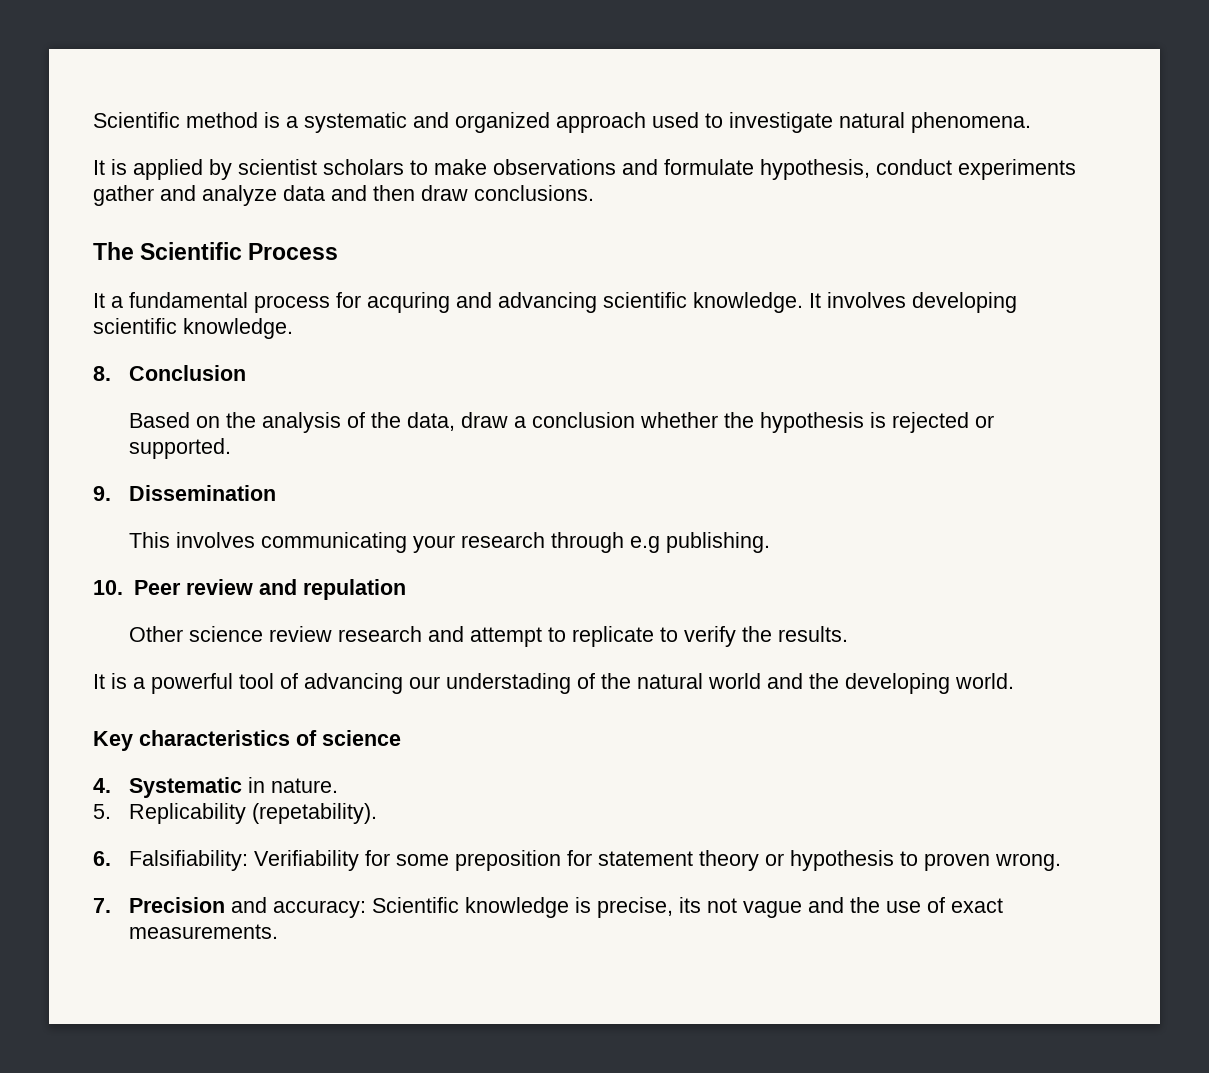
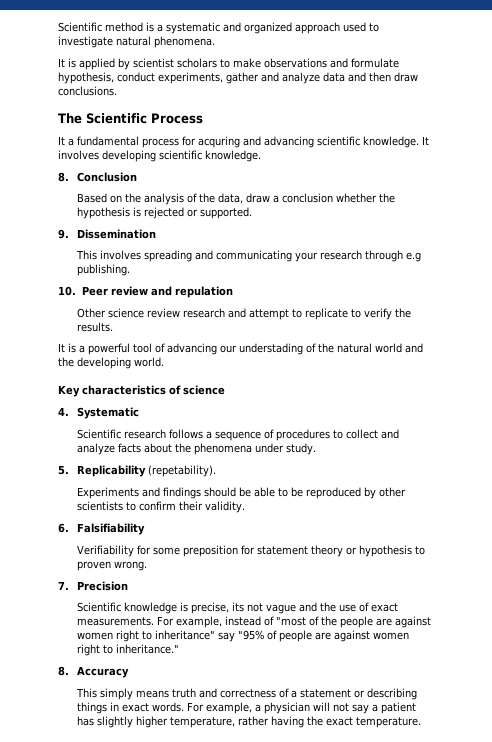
[958,159,1076,180] experiments -> [158,72,223,84] experiments,
(255, 540) none -> [143,250,213,262] spreading and
[247,777,338,793] [93,803,377,824] in nature. // 5. Replicability (repetability). -> [76,429,399,441] [76,443,316,455] [58,465,216,477] [76,487,406,499] [76,501,245,513] // Scientific research follows a sequence of procedures to collect and analyze facts about the phenomena under study. // 5. Replicability (repetability). // Experiments and findings should be able to be reproduced by other scientists to confirm their validity.
[128,850,248,871] Falsifiability: -> [76,523,145,535] Falsifiability //
[230,897,366,918] and accuracy: -> (128, 586) //
(278, 931) none -> [156,616,431,628] [76,630,409,642] [76,644,179,656] [58,666,129,678] [75,688,417,700] [76,702,416,714] [76,716,421,728] For example, instead of "most of the people are against women right to inheritance" say "95% of people are against women right to inheritance." // 8. Accuracy // This simply means truth and correctness of a statement or describing things in exact words. For example, a physician will not say a patient has slightly higher temperature, rather having the exact temperature.

